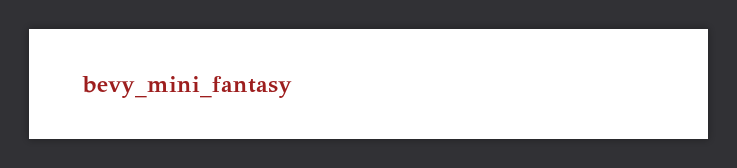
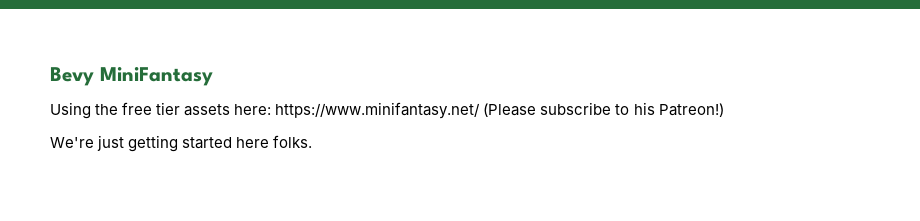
[82,76,292,98] bevy_mini_fantasy -> [50,67,213,86] [50,102,724,119] [50,135,313,152] Bevy MiniFantasy // Using the free tier assets here: https://www.minifantasy.net/ (Please subscribe to his Patreon!) // We're just getting started here folks.

